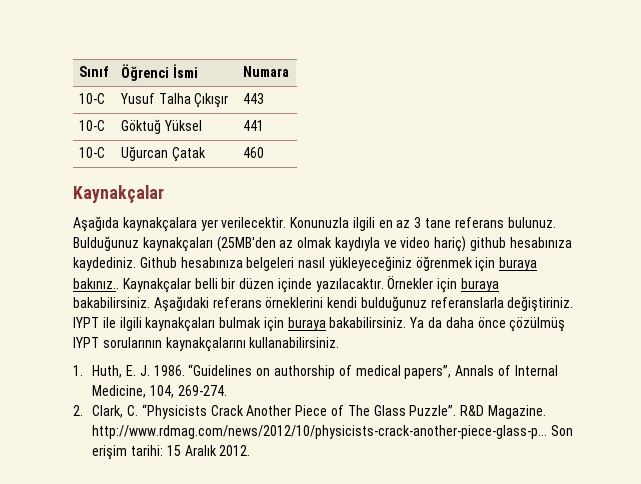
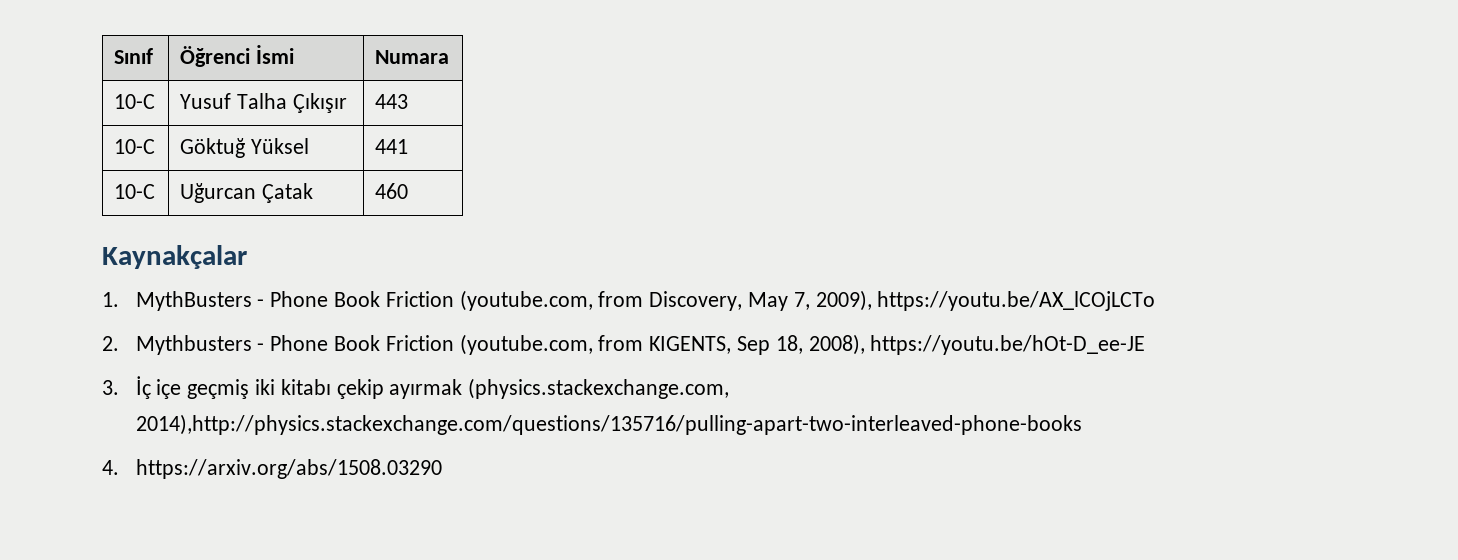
[73,216,556,232] [73,236,572,252] [73,256,538,272] [73,275,500,293] [73,296,574,312] [73,317,566,332] [73,337,340,352] [73,364,558,379] [92,385,227,398] [73,404,546,419] [92,425,574,439] [92,445,251,460] Aşağıda kaynakçalara yer verilecektir. Konunuzla ilgili en az 3 tane referans bulunuz. Bulduğunuz kaynakçaları (25MB'den az olmak kaydıyla ve video hariç) github hesabınıza kaydediniz. Github hesabınıza belgeleri nasıl yükleyeceğiniz öğrenmek için buraya bakınız.. Kaynakçalar belli bir düzen içinde yazılacaktır. Örnekler için buraya bakabilirsiniz. Aşağıdaki referans örneklerini kendi bulduğunuz referanslarla değiştiriniz. IYPT ile ilgili kaynakçaları bulmak için buraya bakabilirsiniz. Ya da daha önce çözülmüş IYPT sorularının kaynakçalarını kullanabilirsiniz. // 1. Huth, E. J. 1986. “Guidelines on authorship of medical papers”, Annals of Internal Medicine, 104, 269-274. // 2. Clark, C. “Physicists Crack Another Piece of The Glass Puzzle”. R&D Magazine. http://www.rdmag.com/news/2012/10/physicists-crack-another-piece-glass-p... Son erişim tarihi: 15 Aralık 2012. -> [102,290,1156,311] [102,334,1146,355] [102,376,730,399] [135,414,1082,435] [102,459,442,479] 1. MythBusters - Phone Book Friction (youtube.com, from Discovery, May 7, 2009), https://youtu.be/AX_lCOjLCTo // 2. Mythbusters - Phone Book Friction (youtube.com, from KIGENTS, Sep 18, 2008), https://youtu.be/hOt-D_ee-JE // 3. İç içe geçmiş iki kitabı çekip ayırmak (physics.stackexchange.com, 2014),http://physics.stackexchange.com/questions/135716/pulling-apart-two-interleaved-phone-books // 4. https://arxiv.org/abs/1508.03290

